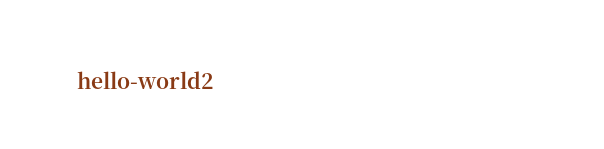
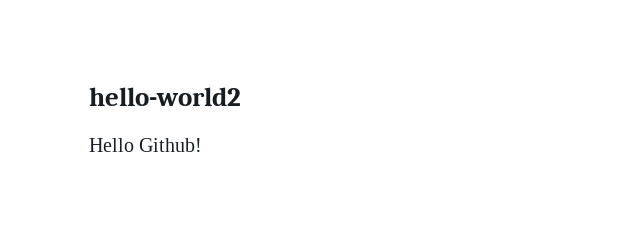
(213, 80) none -> [89,138,203,152] // Hello Github!

